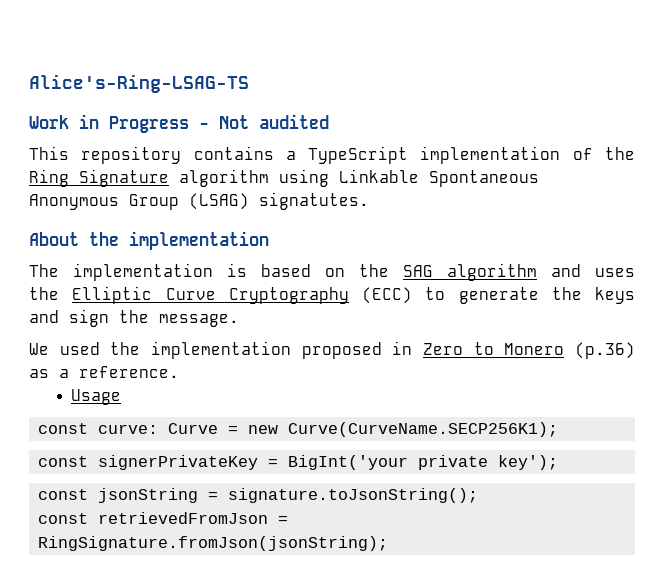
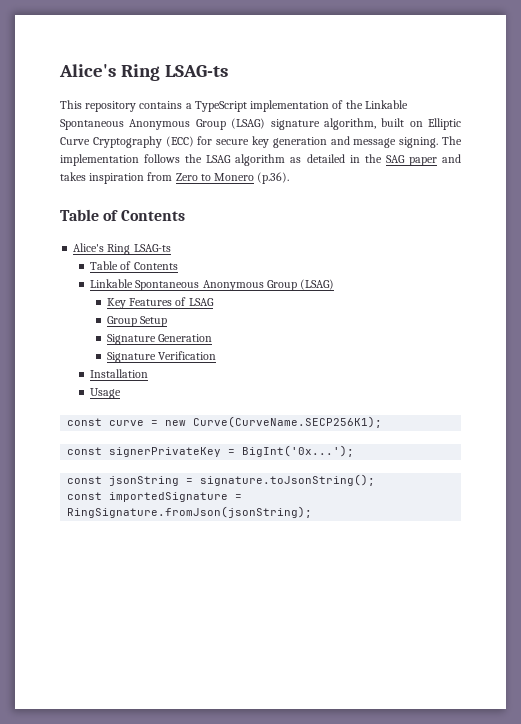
[29,74,249,93] [29,114,329,133] Alice's-Ring-LSAG-TS // Work in Progress - Not audited -> [59,64,228,81] Alice's Ring LSAG-ts
[29,169,539,187] [29,192,369,210] [29,231,269,250] [29,263,635,281] [29,286,635,304] [29,309,239,327] [29,341,636,359] [29,366,179,378] Ring Signature algorithm using Linkable Spontaneous Anonymous Group (LSAG) signatutes. // About the implementation // The implementation is based on the SAG algorithm and uses the Elliptic Curve Cryptography (ECC) to generate the keys and sign the message. // We used the implementation proposed in Zero to Monero (p.36) as a reference. -> [364,100,408,109] [60,118,461,130] [60,136,462,148] [60,154,461,166] [60,172,290,184] [60,209,185,221] [73,243,171,255] [90,261,178,270] [90,279,335,291] [106,297,214,309] [106,316,168,327] [106,334,213,345] [106,351,217,363] [90,369,149,378] Linkable Spontaneous Anonymous Group (LSAG) signature algorithm, built on Elliptic Curve Cryptography (ECC) for secure key generation and message signing. The implementation follows the LSAG algorithm as detailed in the SAG paper and takes inspiration from Zero to Monero (p.36). // Table of Contents // Alice's Ring LSAG-ts // Table of Contents // Linkable Spontaneous Anonymous Group (LSAG) // Key Features of LSAG // Group Setup // Signature Generation // Signature Verification // Installation
[98,423,219,434] curve: Curve -> [109,420,145,426] curve
[288,455,559,470] BigInt('your private key'); -> [242,445,355,457] BigInt('0x...');
[98,512,269,524] retrievedFromJson -> [109,492,229,502] importedSignature

